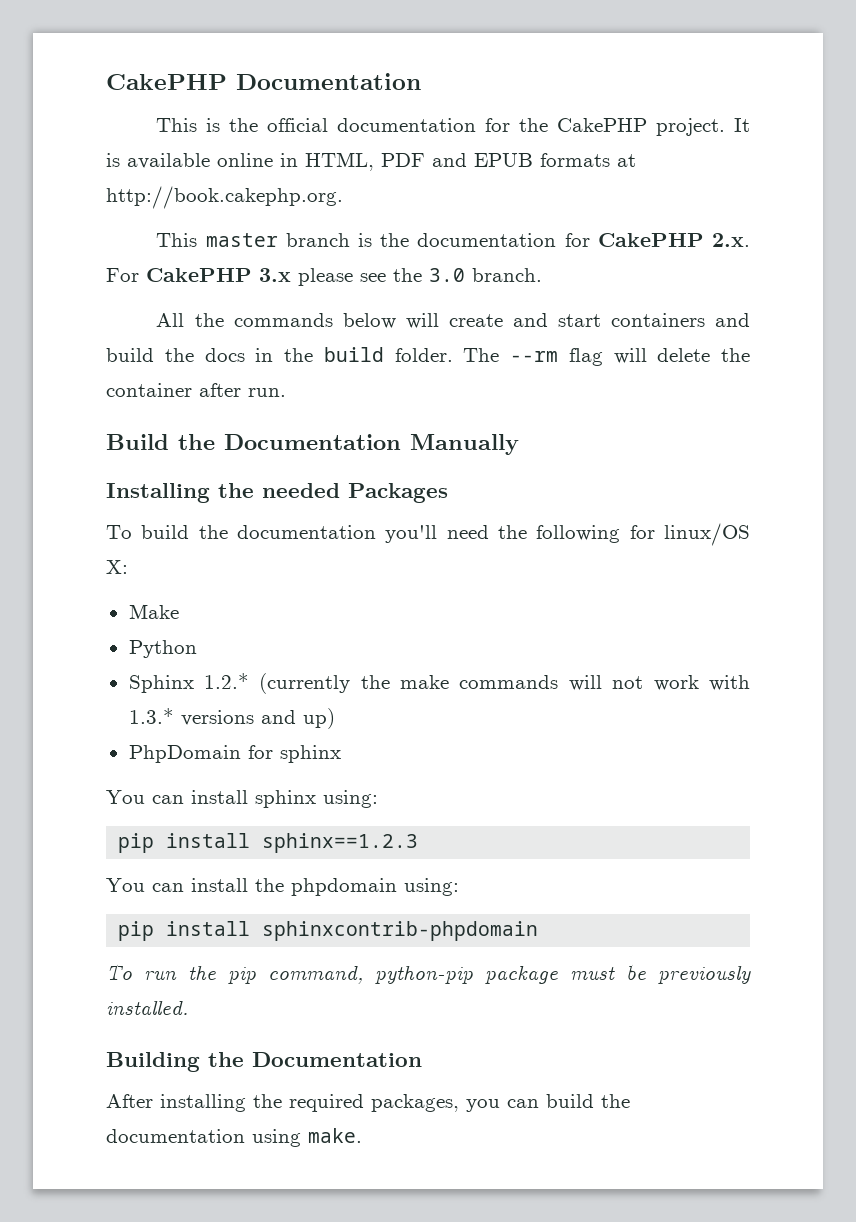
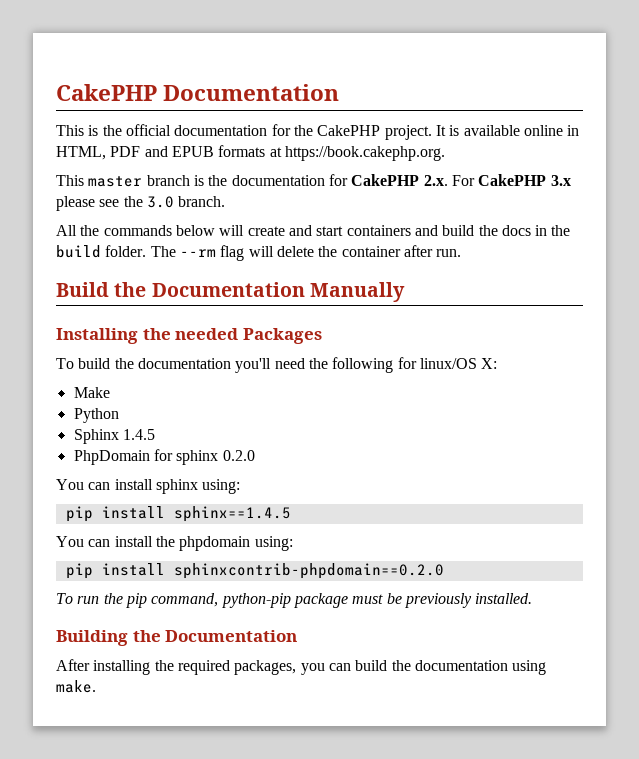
[106,186,343,209] http://book.cakephp.org. -> [284,146,445,161] https://book.cakephp.org.
[203,673,750,694] [128,708,335,729] 1.2.* (currently the make commands will not work with 1.3.* versions and up) -> [122,429,155,440] 1.4.5
(341, 754) none -> [222,450,255,461] 0.2.0
[262,833,419,853] sphinx==1.2.3 -> [173,506,291,522] sphinx==1.4.5
[262,921,539,941] sphinxcontrib-phpdomain -> [173,563,444,579] sphinxcontrib-phpdomain==0.2.0

